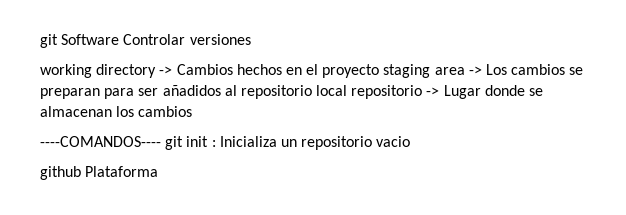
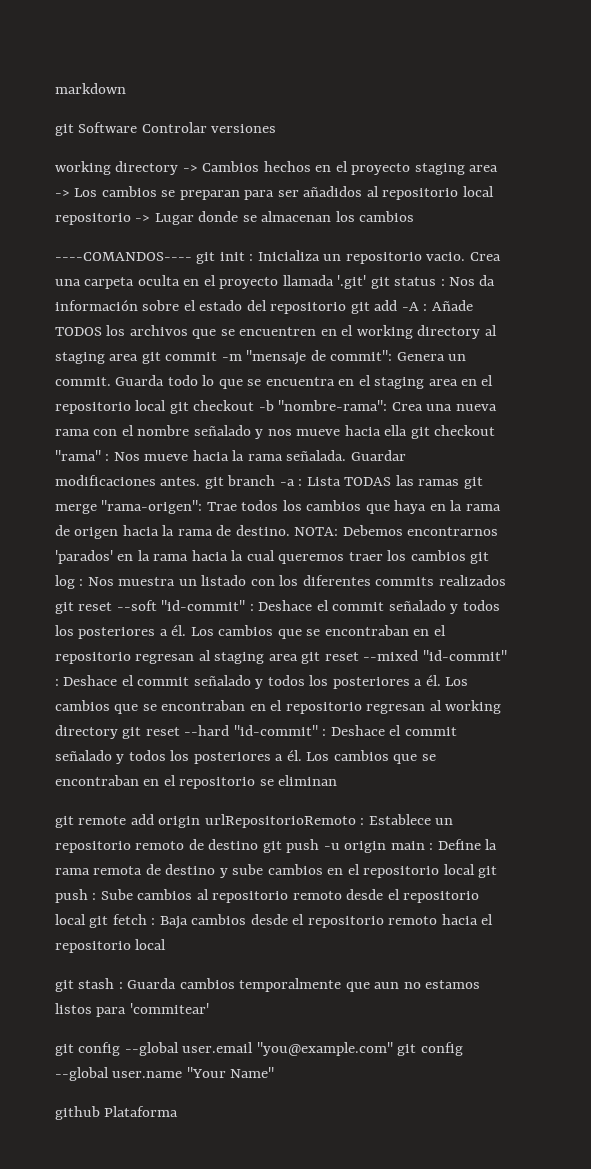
(40, 41) none -> [55,83,126,94] markdown //
[376,136,411,147] vacio -> [426,252,501,261] [55,275,496,289] [55,300,473,314] [55,325,497,339] [55,350,467,365] [55,375,494,389] [55,400,497,414] [55,425,496,439] [55,450,406,461] [55,475,483,489] [55,500,501,514] [55,525,499,539] [55,550,490,564] [55,575,506,589] [55,600,500,614] [55,625,446,639] [55,650,507,664] [55,675,469,689] [55,700,502,714] [55,725,457,739] [55,750,436,764] [55,775,338,789] [55,814,454,828] [55,839,498,853] [55,864,498,878] [55,889,480,903] [55,914,494,929] [55,939,167,953] [55,978,481,992] [55,1003,209,1017] [55,1042,463,1056] [55,1067,275,1081] vacio. Crea una carpeta oculta en el proyecto llamada '.git' git status : Nos da información sobre el estado del repositorio git add -A : Añade TODOS los archivos que se encuentren en el working directory al staging area git commit -m "mensaje de commit": Genera un commit. Guarda todo lo que se encuentra en el staging area en el repositorio local git checkout -b "nombre-rama": Crea una nueva rama con el nombre señalado y nos mueve hacia ella git checkout "rama" : Nos mueve hacia la rama señalada. Guardar modificaciones antes. git branch -a : Lista TODAS las ramas git merge "rama-origen": Trae todos los cambios que haya en la rama de origen hacia la rama de destino. NOTA: Debemos encontrarnos 'parados' en la rama hacia la cual queremos traer los cambios git log : Nos muestra un listado con los diferentes commits realizados git reset --soft "id-commit" : Deshace el commit señalado y todos los posteriores a él. Los cambios que se encontraban en el repositorio regresan al staging area git reset --mixed "id-commit" : Deshace el commit señalado y todos los posteriores a él. Los cambios que se encontraban en el repositorio regresan al working directory git reset --hard "id-commit" : Deshace el commit señalado y todos los posteriores a él. Los cambios que se encontraban en el repositorio se eliminan // git remote add origin urlRepositorioRemoto : Establece un repositorio remoto de destino git push -u origin main : Define la rama remota de destino y sube cambios en el repositorio local git push : Sube cambios al repositorio remoto desde el repositorio local git fetch : Baja cambios desde el repositorio remoto hacia el repositorio local // git stash : Guarda cambios temporalmente que aun no estamos listos para 'commitear' // git config --global user.email "you@example.com" git config --global user.name "Your Name"

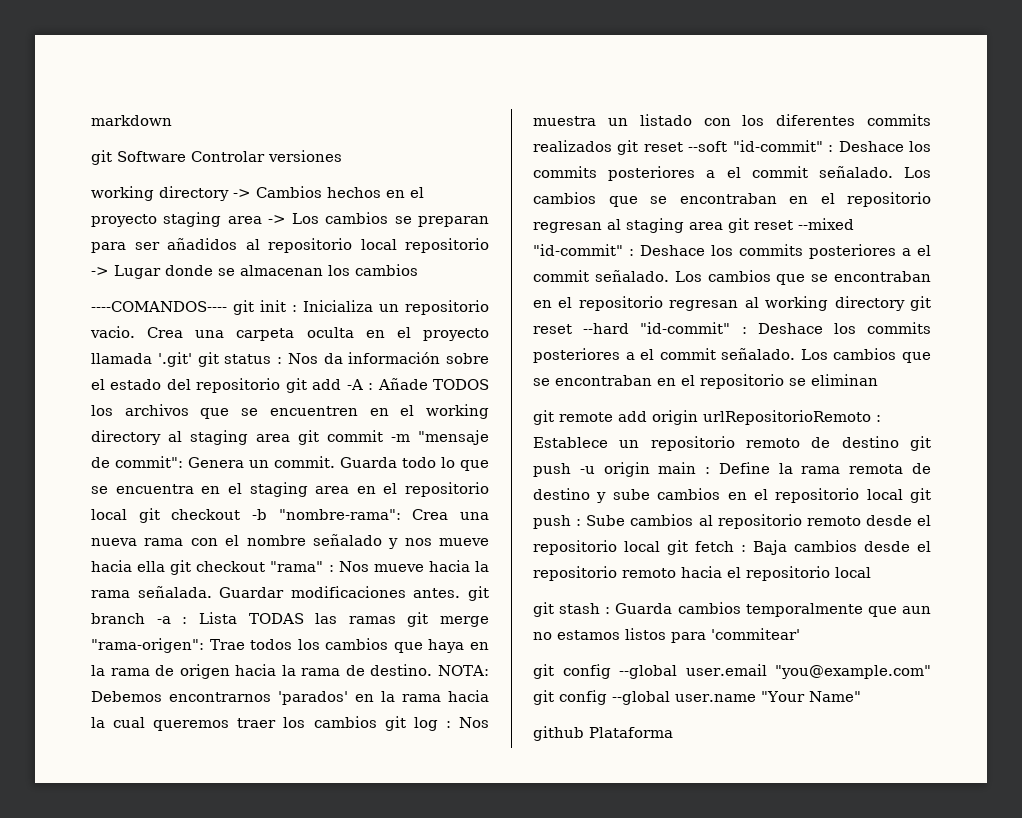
[316,600,500,614] [55,625,187,639] el commit señalado y todos los posteriores a él. -> [909,141,931,152] [533,166,893,181] los commits posteriores a el commit señalado.
[121,675,441,689] el commit señalado y todos los posteriores a él. -> [711,244,931,259] [533,270,669,282] los commits posteriores a el commit señalado.
[389,725,457,736] [55,750,302,764] el commit señalado y todos los posteriores a él. -> [833,322,931,334] [533,348,796,363] los commits posteriores a el commit señalado.

